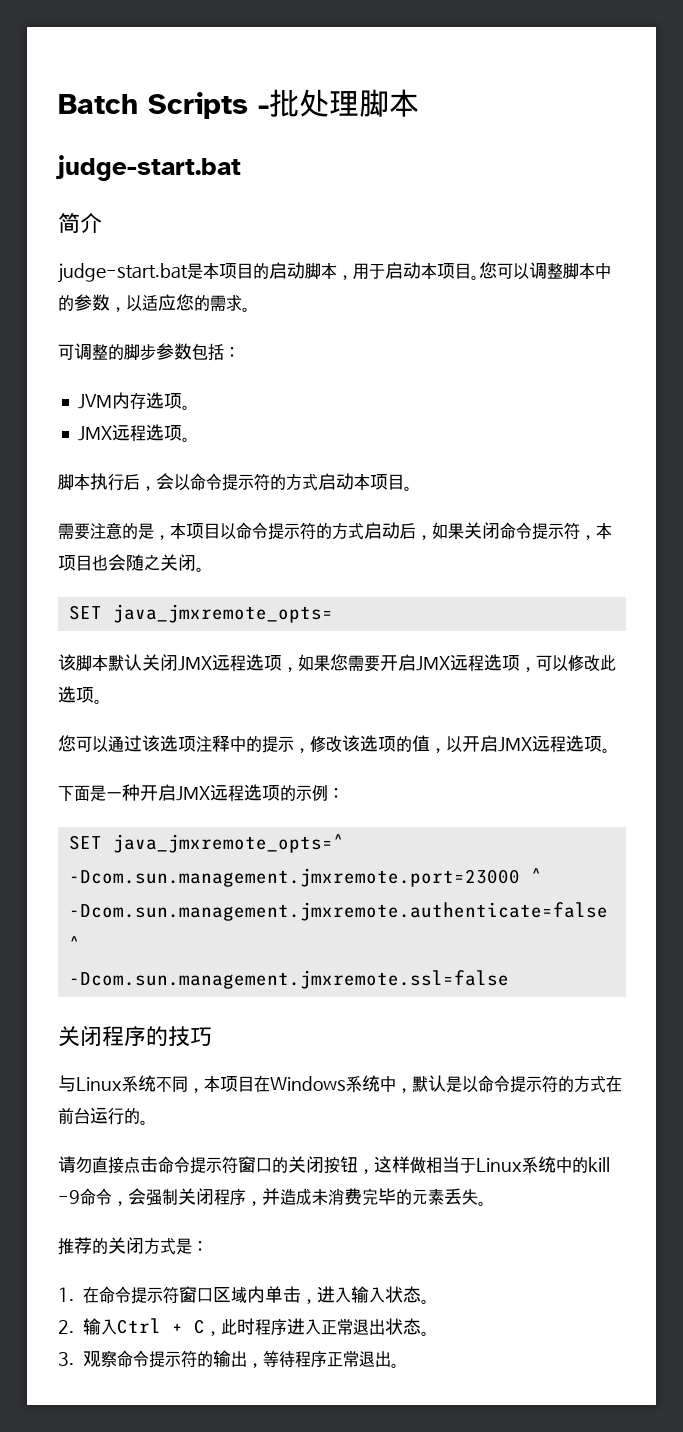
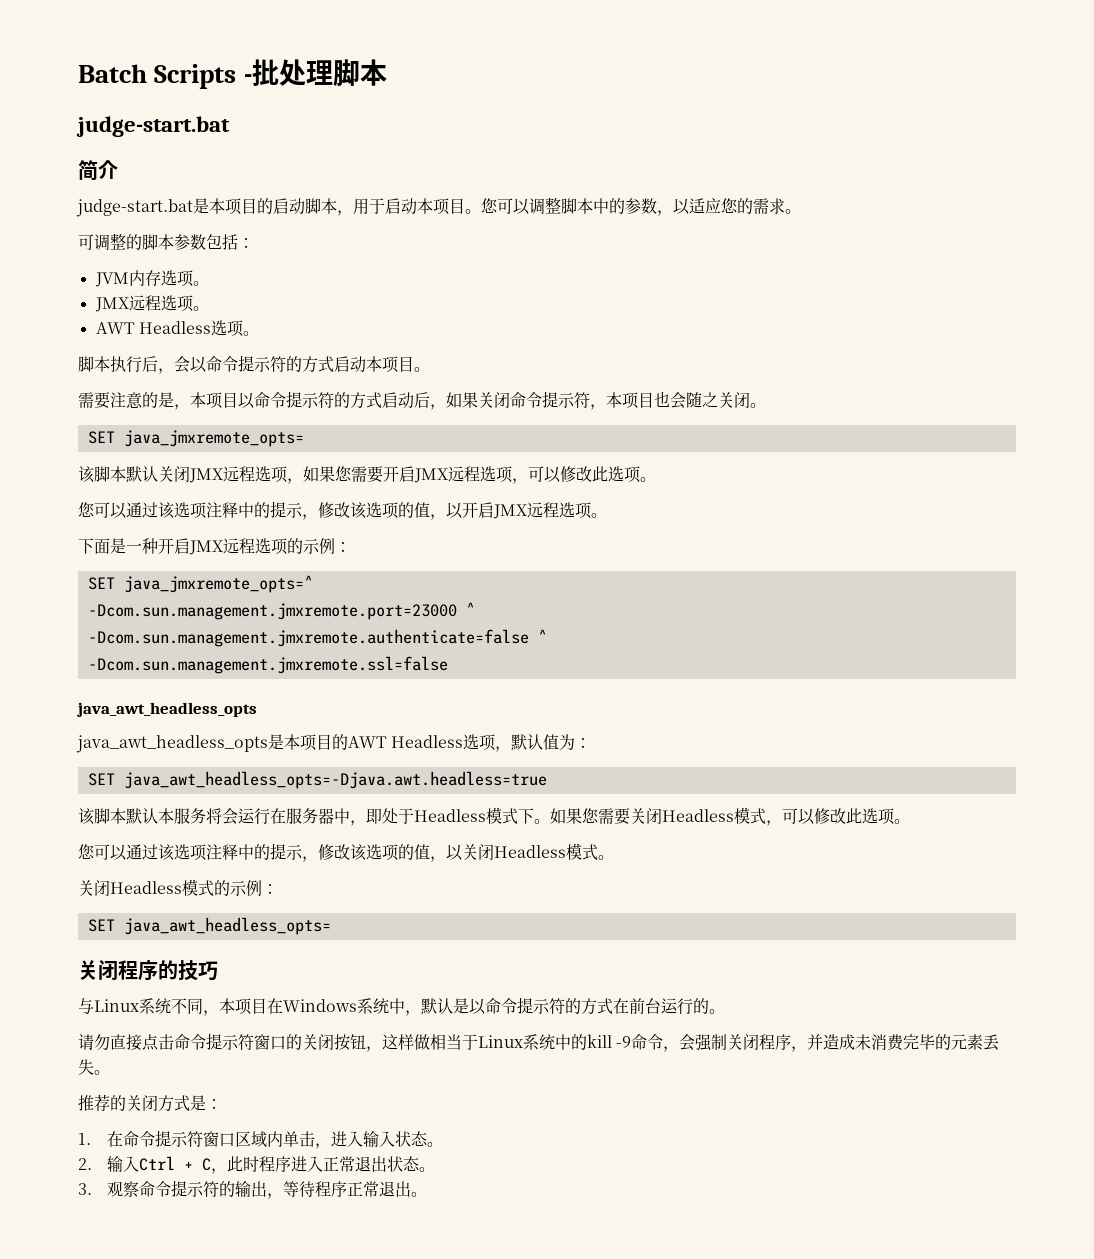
[140,344,156,360] 步 -> [158,234,174,250] 本
(190, 439) none -> [95,320,259,337] // AWT Headless选项。
(509, 979) none -> [77,702,257,717] [76,734,592,753] [87,771,547,789] [78,807,910,826] [78,843,614,862] [78,879,278,896] [87,917,331,935] // java_awt_headless_opts // java_awt_headless_opts是本项目的AWT Headless选项，默认值为： // SET java_awt_headless_opts=-Djava.awt.headless=true // 该脚本默认本服务将会运行在服务器中，即处于Headless模式下。如果您需要关闭Headless模式，可以修改此选项。 // 您可以通过该选项注释中的提示，修改该选项的值，以关闭Headless模式。 // 关闭Headless模式的示例： // SET java_awt_headless_opts=

